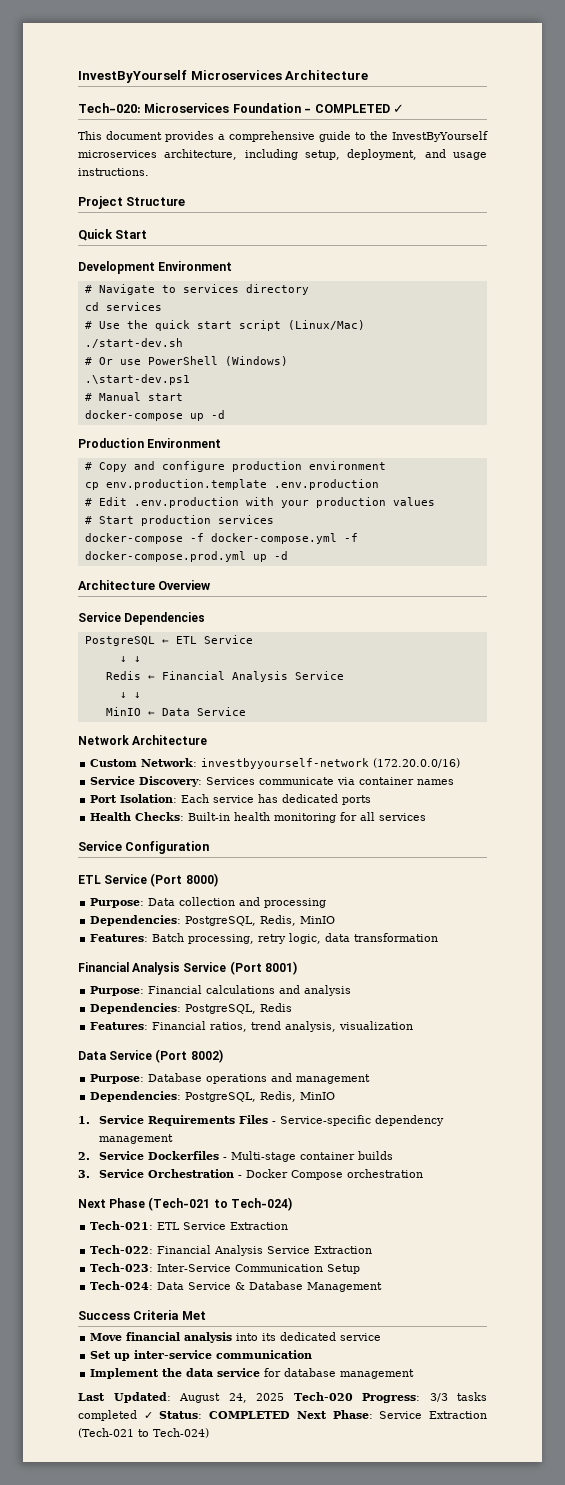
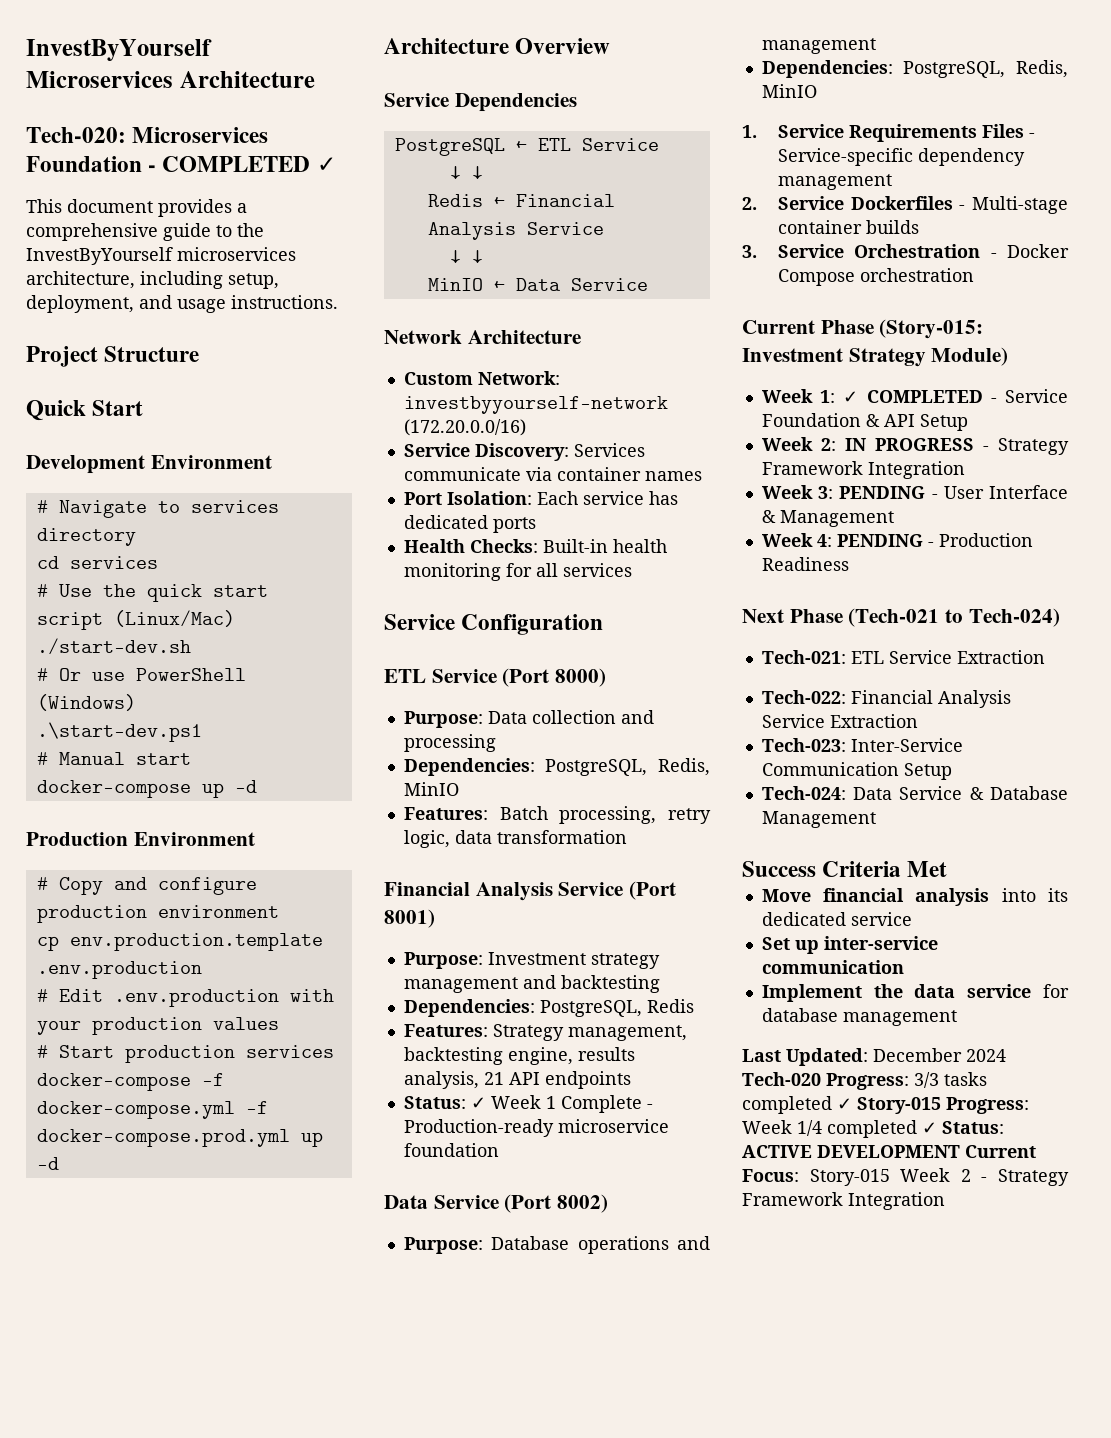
[148,985,352,996] Financial calculations and analysis -> [487,952,660,969] [403,975,660,993] Investment strategy management and backtesting
[152,1021,414,1032] Financial ratios, trend analysis, visualization -> [492,1024,687,1041] [403,1047,635,1065] [403,1071,631,1089] [403,1095,653,1113] [403,1119,669,1137] [403,1143,499,1157] Strategy management, backtesting engine, results analysis, 21 API endpoints // Status: ✓ Week 1 Complete - Production-ready microservice foundation
(423, 1173) none -> [742,319,984,339] [742,347,1009,367] [761,389,1068,403] [761,413,968,431] [761,437,1069,455] [761,461,965,479] [761,485,1068,499] [761,510,894,527] [761,533,1033,547] [761,557,849,571] // Current Phase (Story-015: Investment Strategy Module) // Week 1: ✓ COMPLETED - Service Foundation & API Setup // Week 2: IN PROGRESS - Strategy Framework Integration // Week 3: PENDING - User Interface & Management // Week 4: PENDING - Production Readiness
[179,1393,285,1403] August 24, 2025 -> [873,1048,1006,1062] December 2024
[159,1410,487,1419] [78,1428,209,1438] Status: COMPLETED Next Phase: Service Extraction (Tech-021 to Tech-024) -> [857,1097,1029,1114] [742,1120,1004,1138] [742,1145,1036,1158] [742,1168,1069,1186] [742,1192,945,1210] Story-015 Progress: Week 1/4 completed ✓ Status: ACTIVE DEVELOPMENT Current Focus: Story-015 Week 2 - Strategy Framework Integration

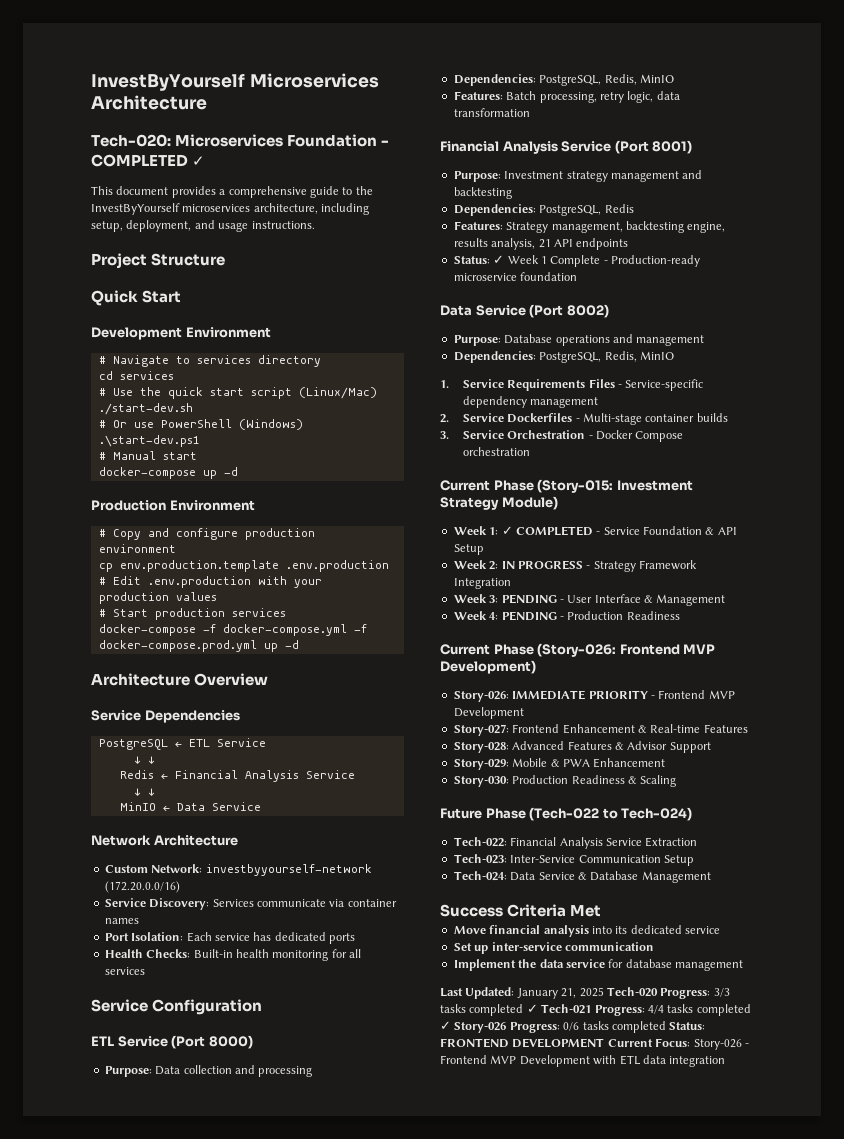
[742,608,1060,627] [761,650,1045,664] Next Phase (Tech-021 to Tech-024) // Tech-021: ETL Service Extraction -> [440,643,716,657] [440,660,536,674] [453,690,735,702] [453,707,524,719] [453,724,748,736] [453,741,711,753] [453,758,666,770] [453,775,677,787] [440,807,693,821] Current Phase (Story-026: Frontend MVP Development) // Story-026: IMMEDIATE PRIORITY - Frontend MVP Development // Story-027: Frontend Enhancement & Real-time Features // Story-028: Advanced Features & Advisor Support // Story-029: Mobile & PWA Enhancement // Story-030: Production Readiness & Scaling // Future Phase (Tech-022 to Tech-024)
[873,1048,1006,1062] December 2024 -> [516,987,604,999] January 21, 2025
[857,1097,1029,1114] [742,1120,1004,1138] [742,1145,1036,1158] [742,1168,1069,1186] [742,1192,945,1210] Story-015 Progress: Week 1/4 completed ✓ Status: ACTIVE DEVELOPMENT Current Focus: Story-015 Week 2 - Strategy Framework Integration -> [541,1004,751,1016] [440,1021,706,1033] [440,1038,749,1050] [440,1055,726,1067] Tech-021 Progress: 4/4 tasks completed ✓ Story-026 Progress: 0/6 tasks completed Status: FRONTEND DEVELOPMENT Current Focus: Story-026 - Frontend MVP Development with ETL data integration

